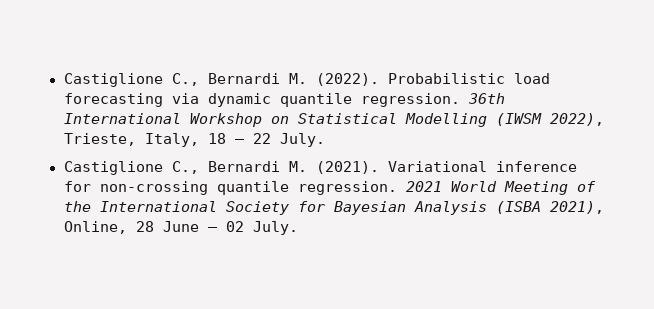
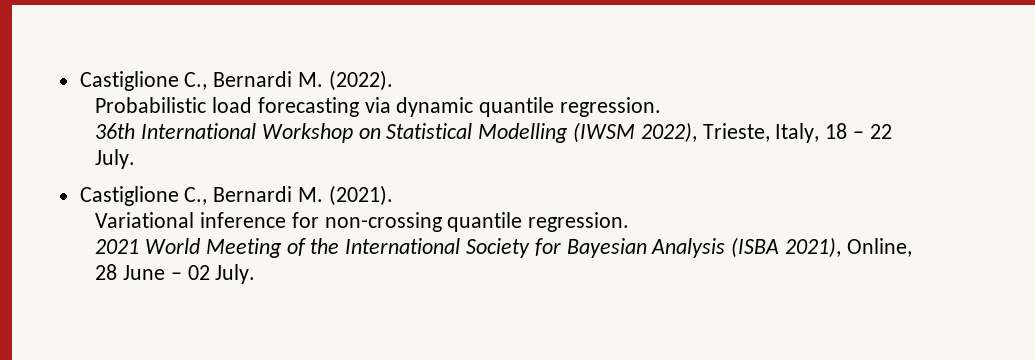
(379, 79) none -> (393, 80) //
(460, 100) none -> (662, 107) //
(379, 167) none -> (393, 195) //
(397, 188) none -> (630, 222) //

